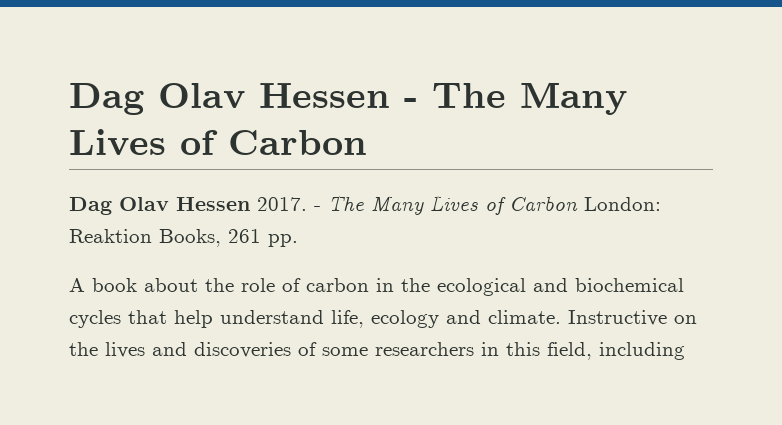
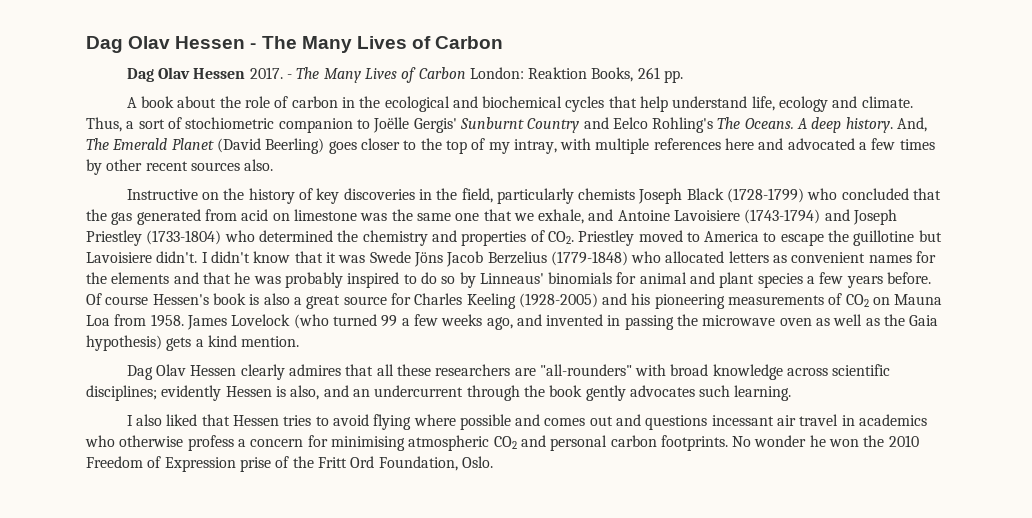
[568,310,697,326] [69,342,685,360] Instructive on the lives and discoveries of some researchers in this field, including -> [86,117,928,133] [86,138,935,154] [86,159,274,175] [126,188,942,204] [86,209,898,225] [86,230,942,246] [86,251,937,267] [86,272,932,288] [86,293,943,309] [86,314,939,330] [86,335,300,351] [126,364,891,380] [86,385,792,401] [126,414,928,430] [85,435,919,451] [86,456,493,472] Thus, a sort of stochiometric companion to Joëlle Gergis' Sunburnt Country and Eelco Rohling's The Oceans. A deep history. And, The Emerald Planet (David Beerling) goes closer to the top of my intray, with multiple references here and advocated a few times by other recent sources also. // Instructive on the history of key discoveries in the field, particularly chemists Joseph Black (1728-1799) who concluded that the gas generated from acid on limestone was the same one that we exhale, and Antoine Lavoisiere (1743-1794) and Joseph Priestley (1733-1804) who determined the chemistry and properties of CO2. Priestley moved to America to escape the guillotine but Lavoisiere didn't. I didn't know that it was Swede Jöns Jacob Berzelius (1779-1848) who allocated letters as convenient names for the elements and that he was probably inspired to do so by Linneaus' binomials for animal and plant species a few years before. Of course Hessen's book is also a great source for Charles Keeling (1928-2005) and his pioneering measurements of CO2 on Mauna Loa from 1958. James Lovelock (who turned 99 a few weeks ago, and invented in passing the microwave oven as well as the Gaia hypothesis) gets a kind mention. // Dag Olav Hessen clearly admires that all these researchers are "all-rounders" with broad knowledge across scientific disciplines; evidently Hessen is also, and an undercurrent through the book gently advocates such learning. // I also liked that Hessen tries to avoid flying where possible and comes out and questions incessant air travel in academics who otherwise profess a concern for minimising atmospheric CO2 and personal carbon footprints. No wonder he won the 2010 Freedom of Expression prise of the Fritt Ord Foundation, Oslo.

